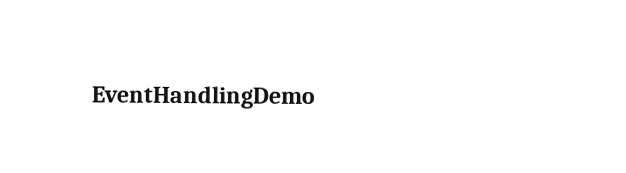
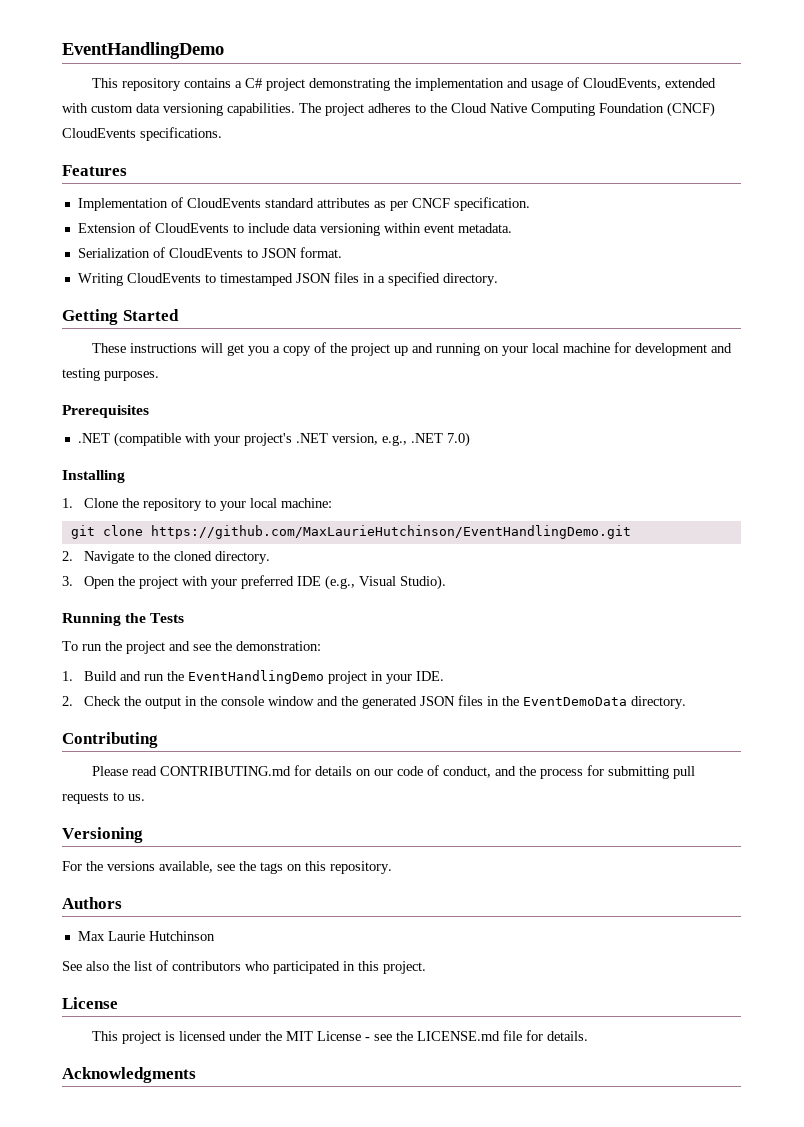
[91,85,315,110] EventHandlingDemo -> [62,42,224,59] [91,77,716,91] [62,102,715,117] [62,127,222,141] [62,165,127,176] [77,197,530,211] [77,222,512,236] [77,247,342,258] [77,272,498,286] [62,309,179,325] [91,342,732,356] [62,368,159,381] [62,405,149,418] [77,432,470,447] [62,470,125,483] [62,498,332,511] [70,525,631,539] [62,551,270,564] [62,575,446,590] [62,613,185,626] [62,641,321,654] [62,670,444,684] [62,695,686,709] [62,732,158,748] [91,765,695,779] [62,792,145,804] [62,827,143,843] [62,861,392,874] [62,897,122,909] [77,931,215,941] [62,960,426,974] [62,997,118,1009] [91,1030,588,1044] [62,1067,196,1083] EventHandlingDemo // This repository contains a C# project demonstrating the implementation and usage of CloudEvents, extended with custom data versioning capabilities. The project adheres to the Cloud Native Computing Foundation (CNCF) CloudEvents specifications. // Features // Implementation of CloudEvents standard attributes as per CNCF specification. // Extension of CloudEvents to include data versioning within event metadata. // Serialization of CloudEvents to JSON format. // Writing CloudEvents to timestamped JSON files in a specified directory. // Getting Started // These instructions will get you a copy of the project up and running on your local machine for development and testing purposes. // Prerequisites // .NET (compatible with your project's .NET version, e.g., .NET 7.0) // Installing // 1. Clone the repository to your local machine: // git clone https://github.com/MaxLaurieHutchinson/EventHandlingDemo.git // 2. Navigate to the cloned directory. // 3. Open the project with your preferred IDE (e.g., Visual Studio). // Running the Tests // To run the project and see the demonstration: // 1. Build and run the EventHandlingDemo project in your IDE. // 2. Check the output in the console window and the generated JSON files in the EventDemoData directory. // Contributing // Please read CONTRIBUTING.md for details on our code of conduct, and the process for submitting pull requests to us. // Versioning // For the versions available, see the tags on this repository. // Authors // Max Laurie Hutchinson // See also the list of contributors who participated in this project. // License // This project is licensed under the MIT License - see the LICENSE.md file for details. // Acknowledgments

